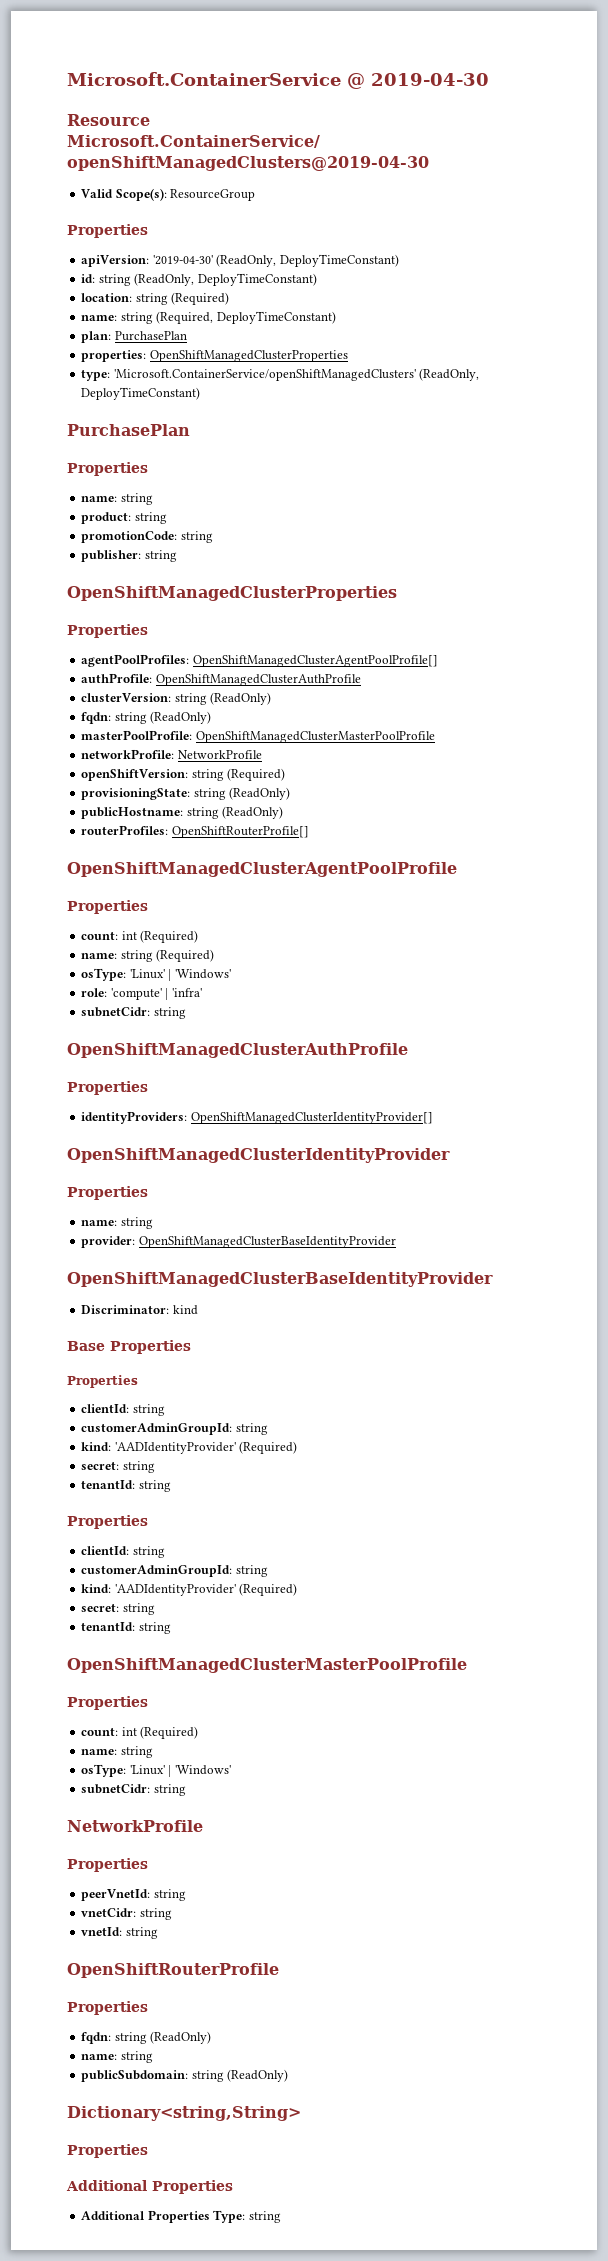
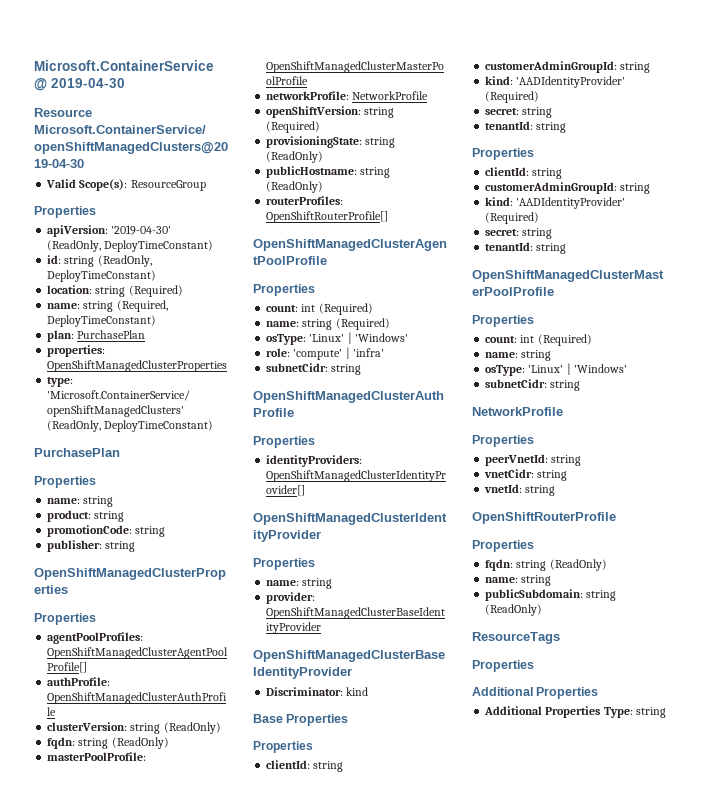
[67,2106,301,2121] Dictionary<string,String> -> [472,632,560,644] ResourceTags

